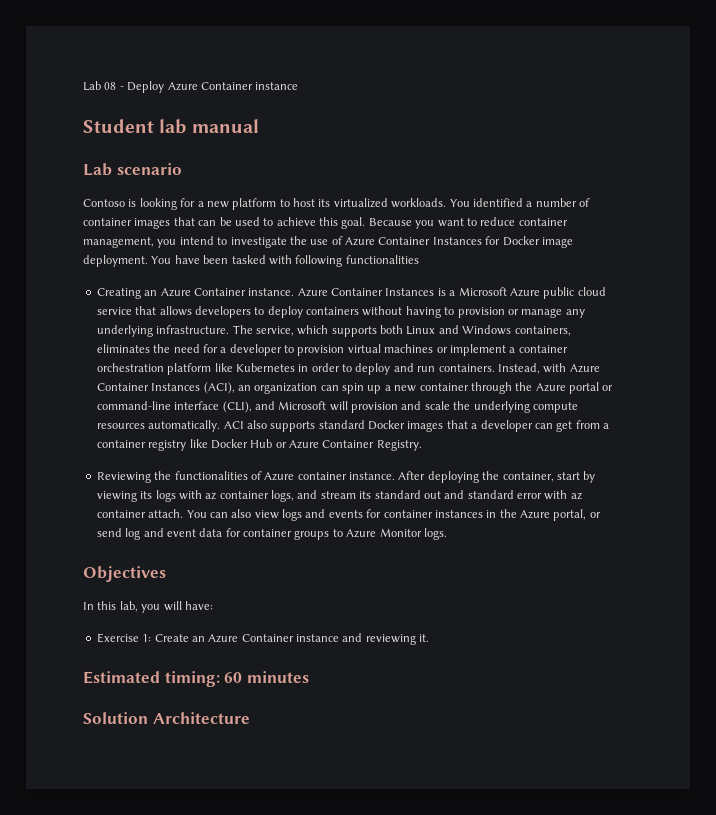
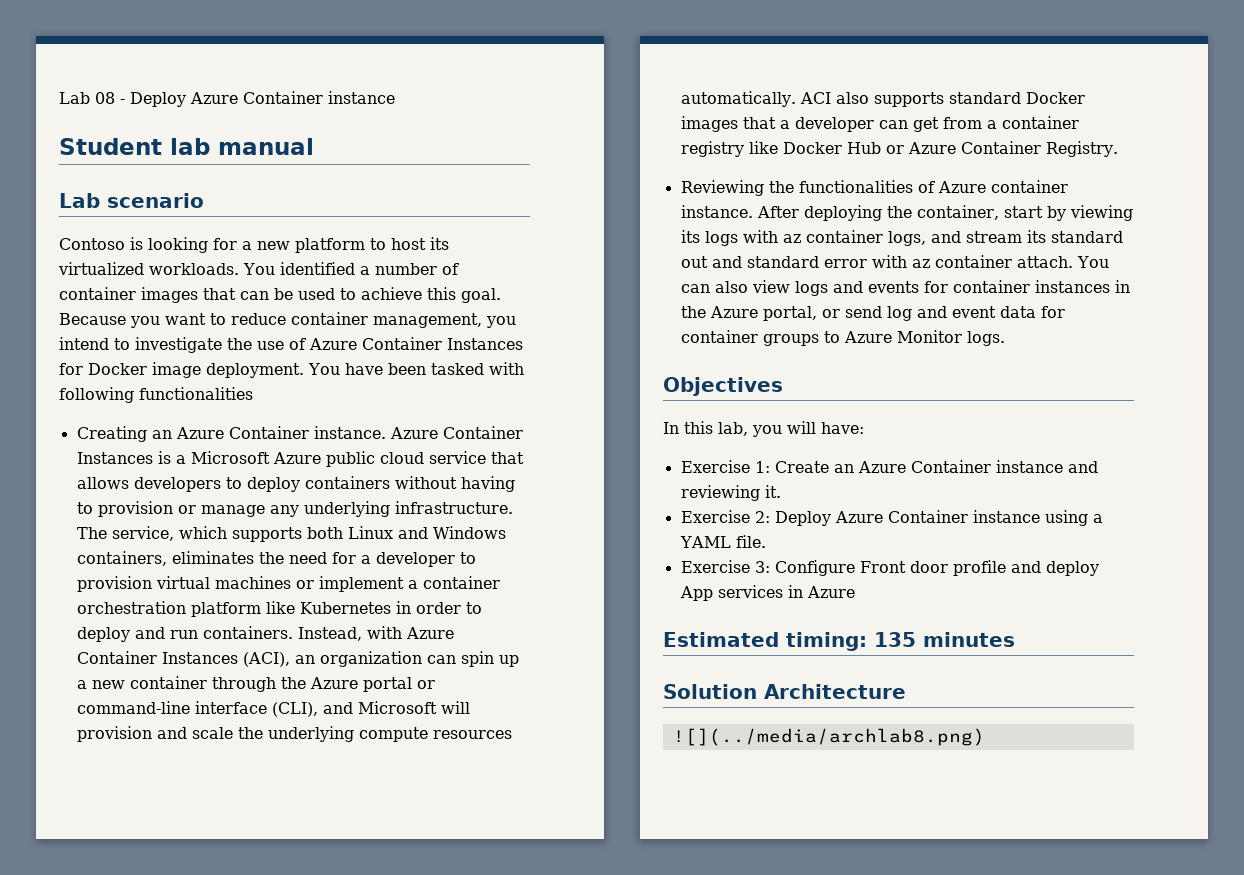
(430, 638) none -> [680,510,1103,526] [679,535,766,548] [680,560,1099,576] [679,585,855,601] // Exercise 2: Deploy Azure Container instance using a YAML file. // Exercise 3: Configure Front door profile and deploy App services in Azure
[224,672,243,683] 60 -> [874,632,916,647] 135
(250, 718) none -> [672,728,985,746] // ![](../media/archlab8.png)

